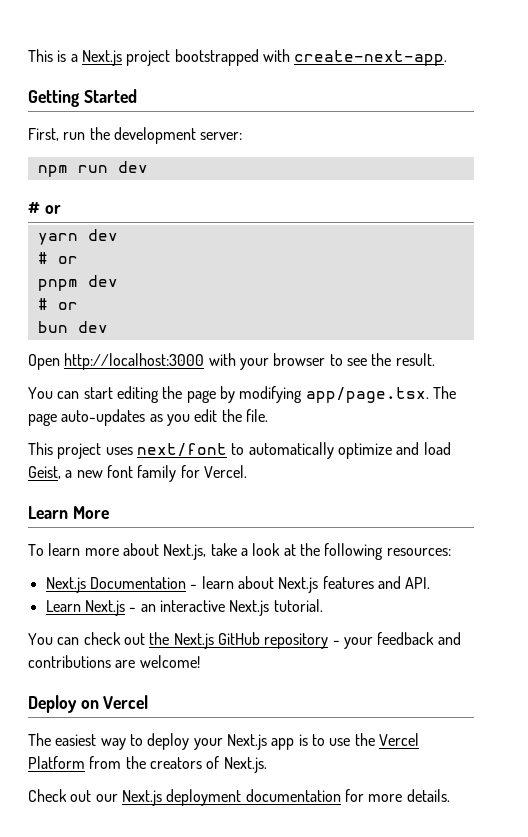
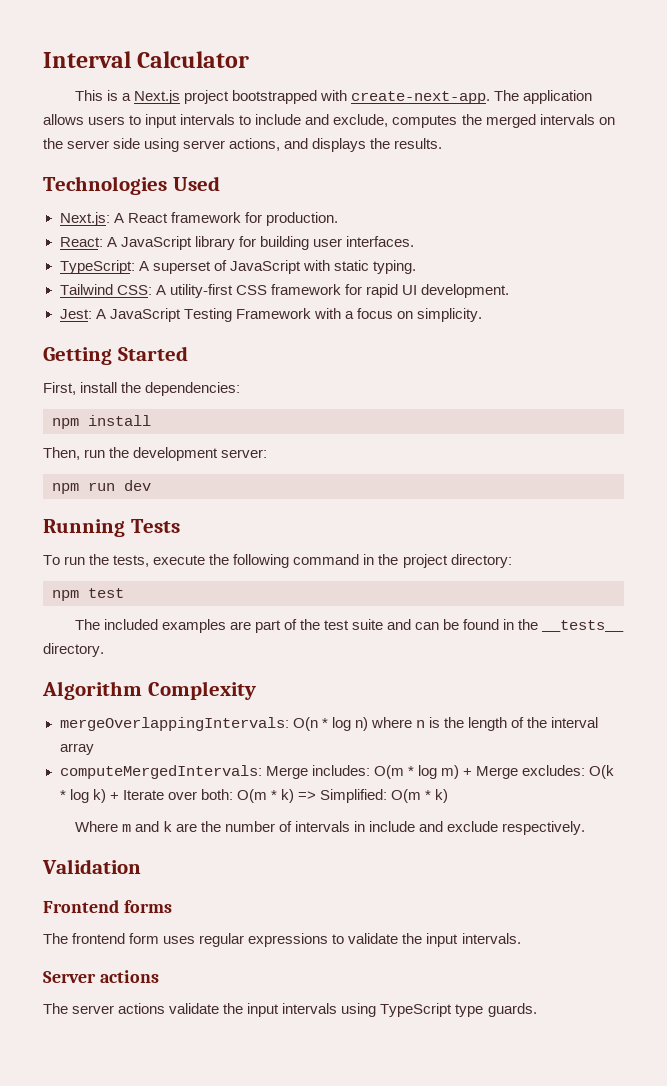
(28, 55) none -> [43,51,250,68] Interval Calculator //
[28,89,137,107] [28,128,59,141] // Getting Started // First, -> [494,90,593,104] [43,114,615,128] [43,138,443,152] [43,176,220,195] [59,212,338,226] [59,236,414,250] [59,260,416,274] [59,284,509,298] [59,308,482,322] [43,346,188,365] [43,382,241,396] [52,415,151,429] [43,447,80,460] The application allows users to input intervals to include and exclude, computes the merged intervals on the server side using server actions, and displays the results. // Technologies Used // Next.js: A React framework for production. // React: A JavaScript library for building user interfaces. // TypeScript: A superset of JavaScript with static typing. // Tailwind CSS: A utility-first CSS framework for rapid UI development. // Jest: A JavaScript Testing Framework with a focus on simplicity. // Getting Started // First, install the dependencies: // npm install // Then,
[28,202,61,214] [37,229,118,245] [37,252,78,264] [37,275,118,291] [37,298,78,310] [37,321,108,333] [28,353,435,370] [28,386,456,403] [28,409,268,426] [28,442,451,459] [28,465,247,482] [28,506,109,519] [28,543,451,560] [45,576,431,593] [45,599,323,616] [28,632,461,649] [28,655,200,668] [28,695,149,713] [28,733,419,750] [28,756,267,773] [28,789,450,806] # or // yarn dev // # or // pnpm dev // # or // bun dev // Open http://localhost:3000 with your browser to see the result. // You can start editing the page by modifying app/page.tsx. The page auto-updates as you edit the file. // This project uses next/font to automatically optimize and load Geist, a new font family for Vercel. // Learn More // To learn more about Next.js, take a look at the following resources: // Next.js Documentation - learn about Next.js features and API. // Learn Next.js - an interactive Next.js tutorial. // You can check out the Next.js GitHub repository - your feedback and contributions are welcome! // Deploy on Vercel // The easiest way to deploy your Next.js app is to use the Vercel Platform from the creators of Next.js. // Check out our Next.js deployment documentation for more details. -> [43,519,180,537] [43,554,512,568] [52,588,124,601] [74,619,625,633] [43,643,104,657] [42,681,256,700] [59,717,599,731] [59,743,94,755] [59,765,614,779] [59,789,449,803] [74,821,586,835] [42,859,141,874] [43,900,172,913] [43,933,521,947] [43,970,159,983] [43,1003,537,1017] Running Tests // To run the tests, execute the following command in the project directory: // npm test // The included examples are part of the test suite and can be found in the __tests__ directory. // Algorithm Complexity // mergeOverlappingIntervals: O(n * log n) where n is the length of the interval array // computeMergedIntervals: Merge includes: O(m * log m) + Merge excludes: O(k * log k) + Iterate over both: O(m * k) => Simplified: O(m * k) // Where m and k are the number of intervals in include and exclude respectively. // Validation // Frontend forms // The frontend form uses regular expressions to validate the input intervals. // Server actions // The server actions validate the input intervals using TypeScript type guards.

